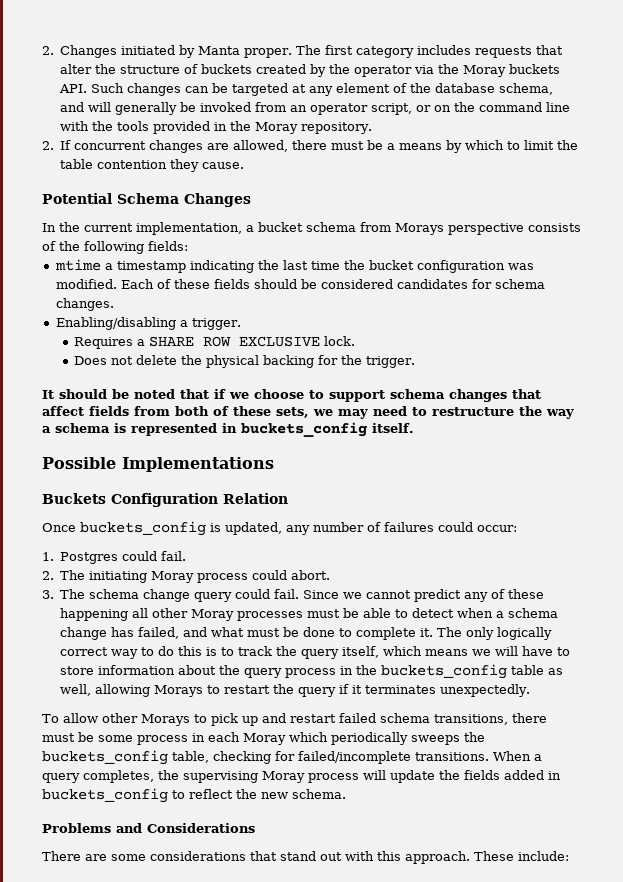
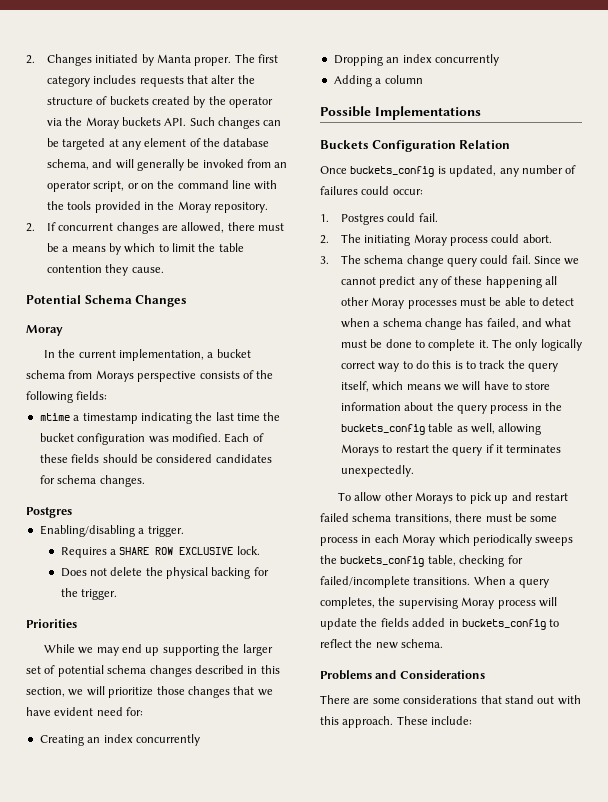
(251, 200) none -> [26,325,63,336] // Moray
(114, 304) none -> [26,507,72,518] // Postgres
[42,389,541,402] [42,406,574,419] [42,422,414,437] It should be noted that if we choose to support schema changes that affect fields from both of these sets, we may need to restructure the way a schema is represented in buckets_config itself. -> [26,619,77,628] [43,644,273,656] [26,665,280,677] [26,686,273,698] [26,707,144,716] [39,734,200,746] [333,54,499,66] [333,75,423,87] Priorities // While we may end up supporting the larger set of potential schema changes described in this section, we will prioritize those changes that we have evident need for: // Creating an index concurrently // Dropping an index concurrently // Adding a column

